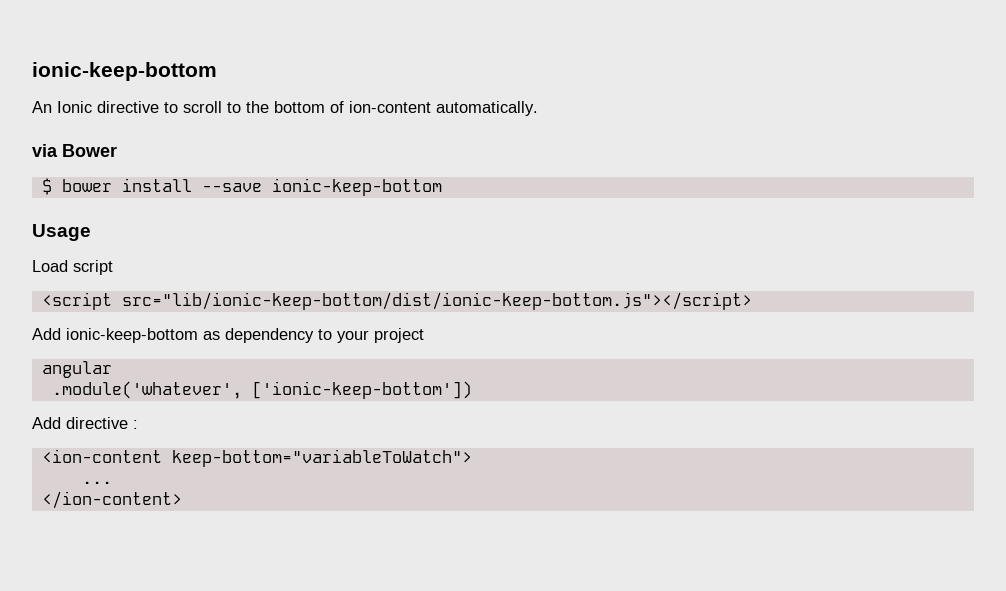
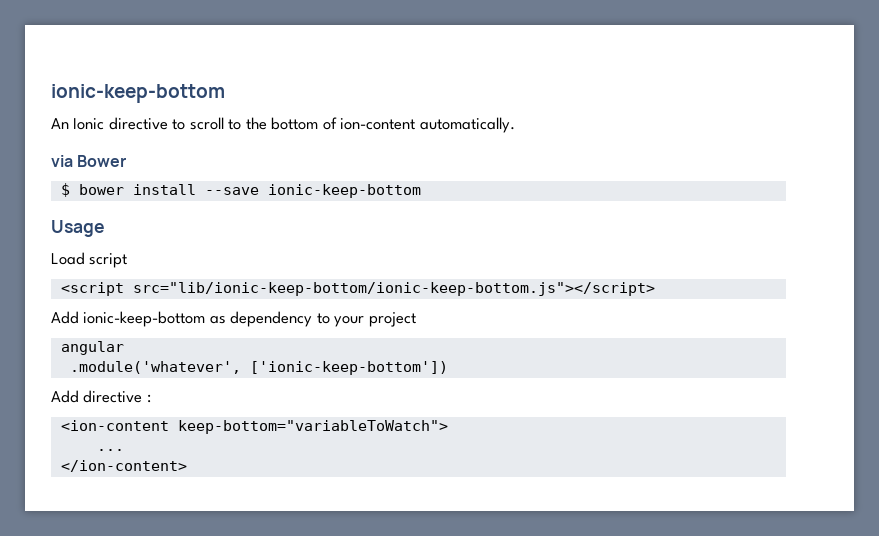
[121,292,752,310] src="lib/ionic-keep-bottom/dist/ionic-keep-bottom.js"></script> -> [132,282,655,296] src="lib/ionic-keep-bottom/ionic-keep-bottom.js"></script>

